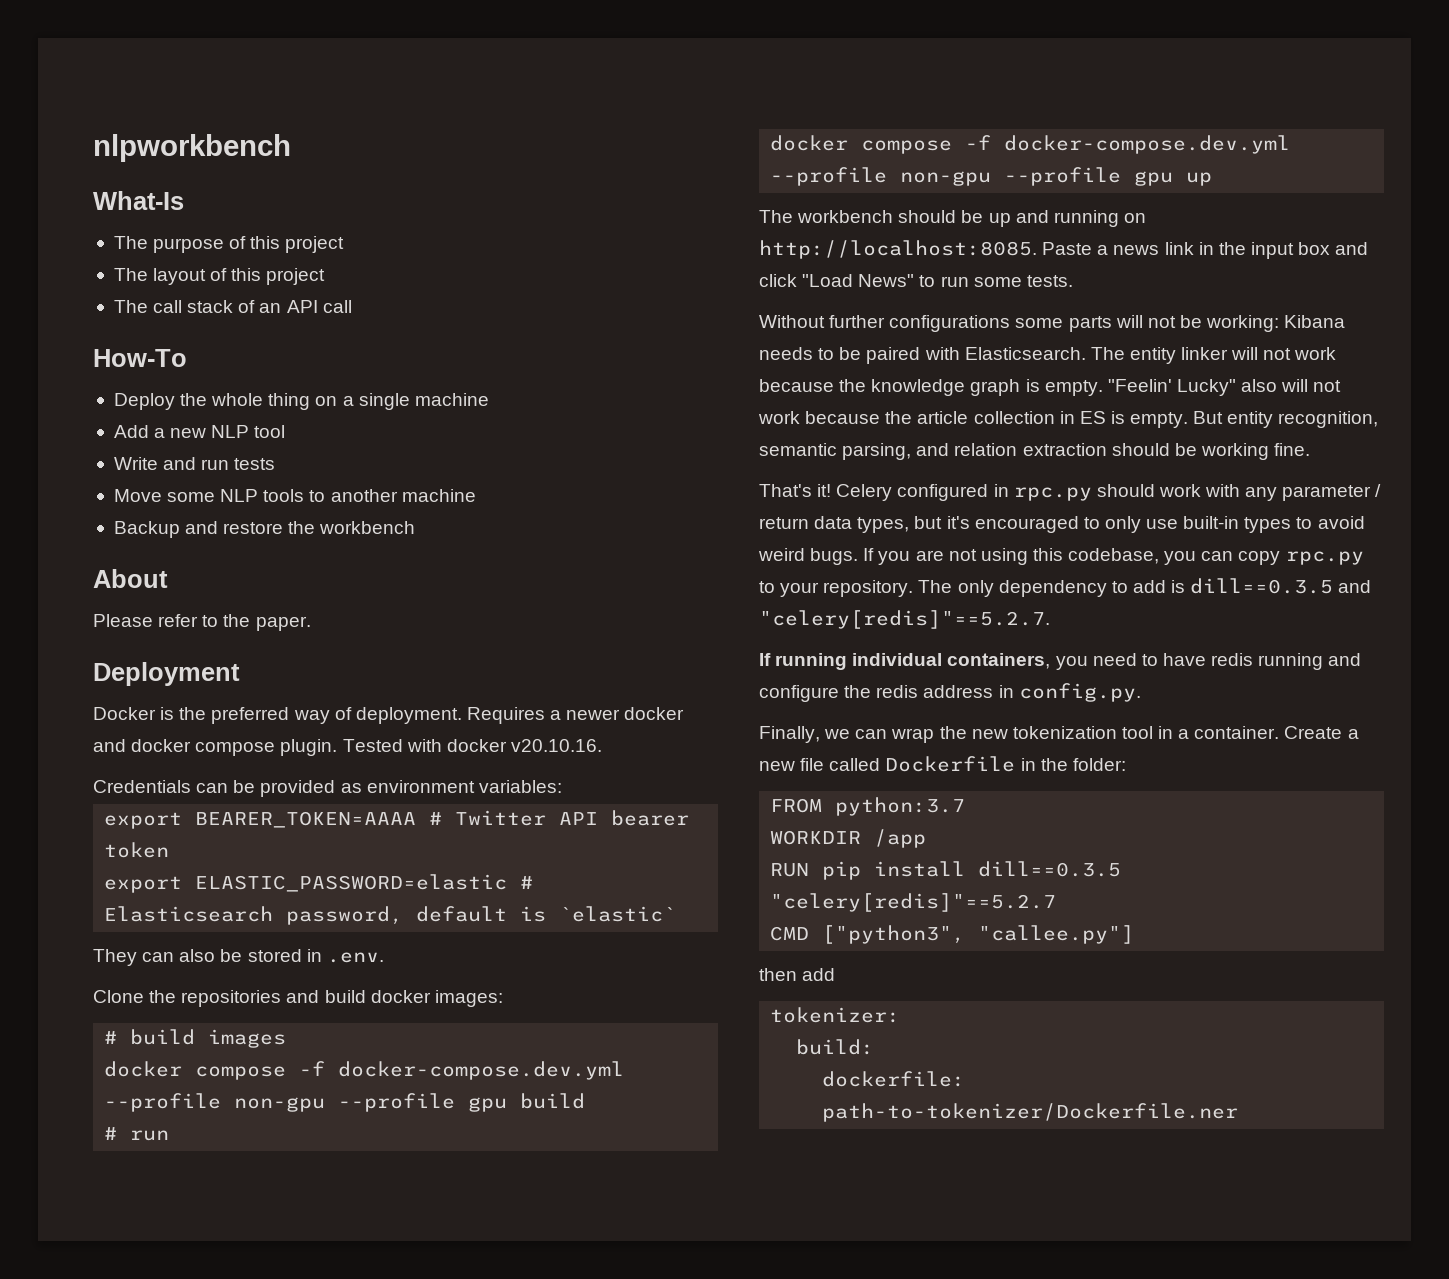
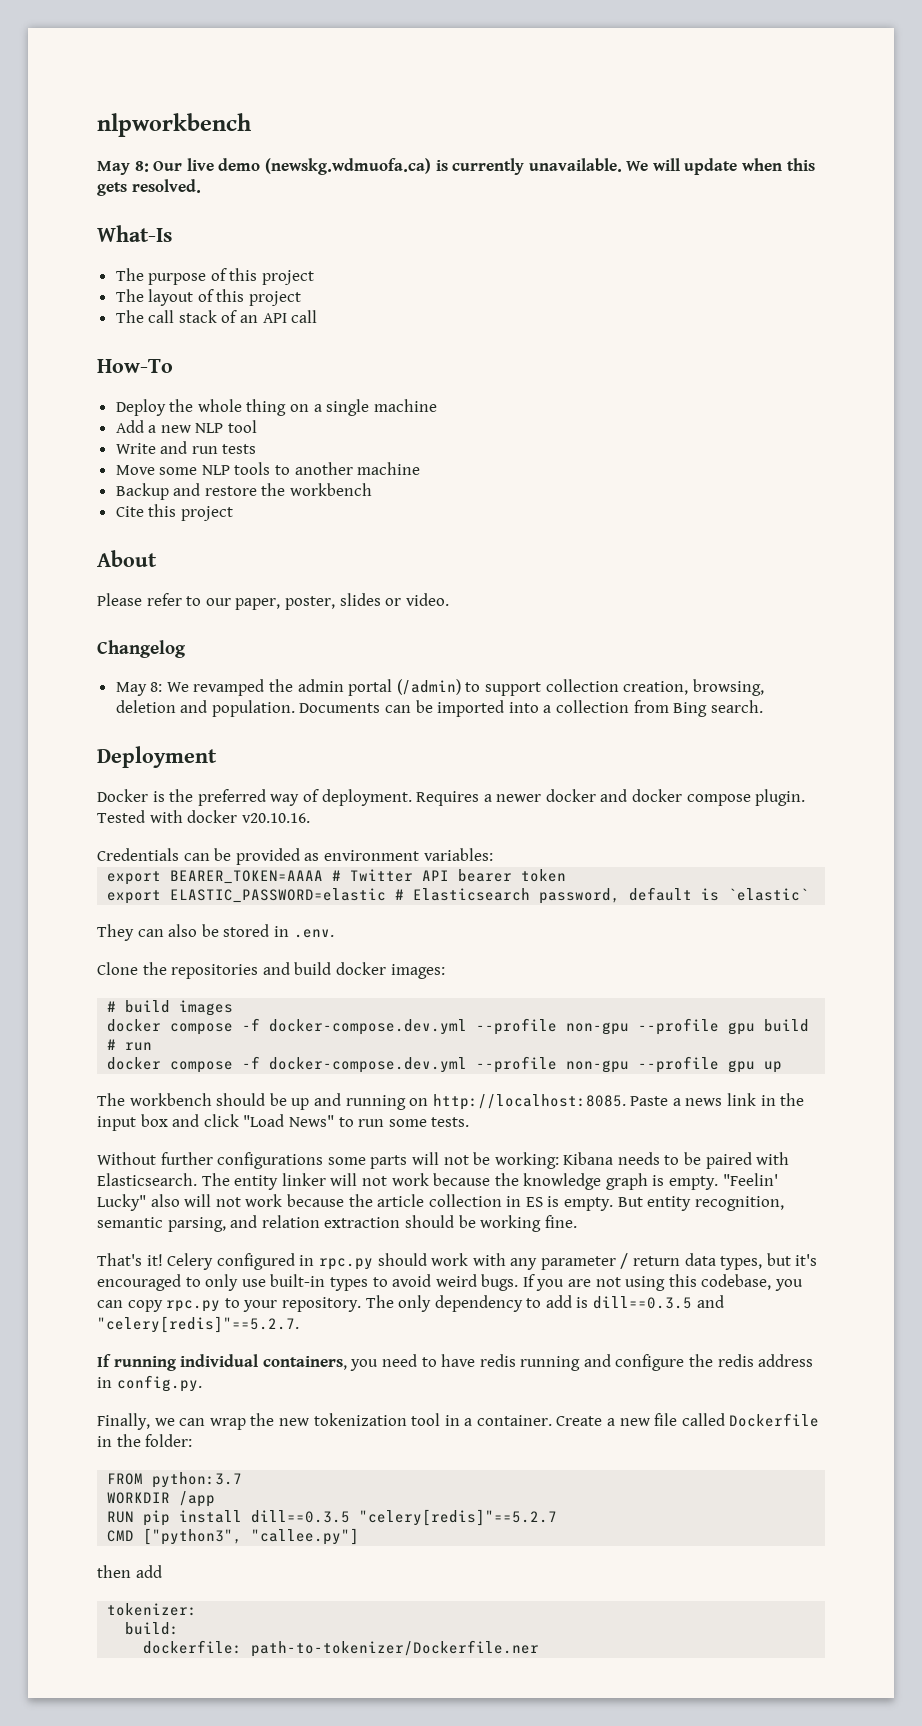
(291, 148) none -> [97,158,815,175] [97,179,201,196] // May 8: Our live demo (newskg.wdmuofa.ca) is currently unavailable. We will update when this gets resolved.
(416, 527) none -> [115,504,233,521] // Cite this project
[223,614,311,631] the paper. -> [205,593,449,610] [97,640,186,658] [115,679,764,696] [115,700,763,717] our paper, poster, slides or video. // Changelog // May 8: We revamped the admin portal (/admin) to support collection creation, browsing, deletion and population. Documents can be imported into a collection from Bing search.

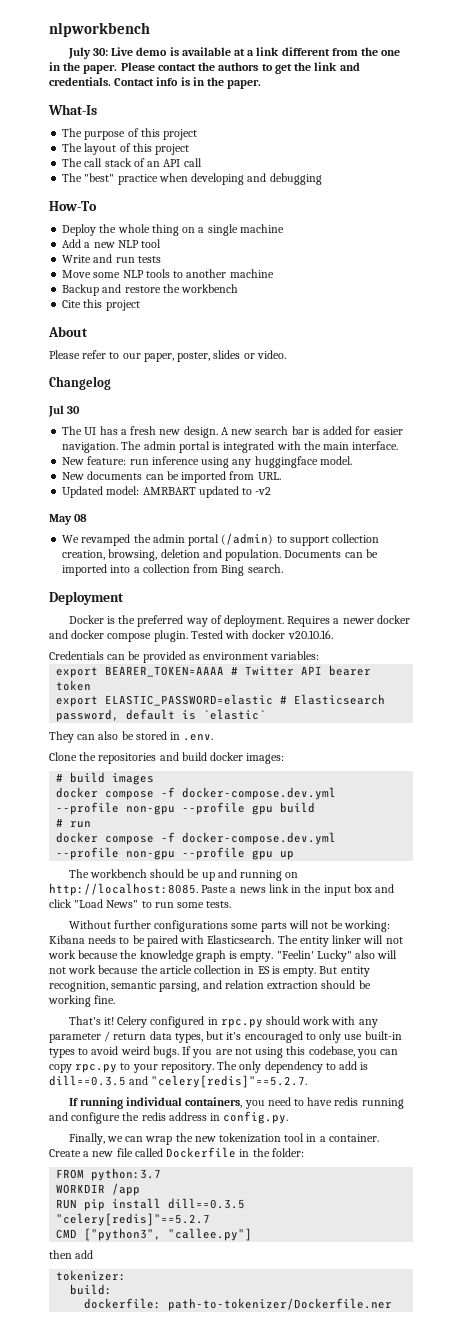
[97,158,815,175] [97,179,201,196] May 8: Our live demo (newskg.wdmuofa.ca) is currently unavailable. We will update when this gets resolved. -> [67,47,401,59] [49,62,360,74] [49,77,262,89] July 30: Live demo is available at a link different from the one in the paper. Please contact the authors to get the link and credentials. Contact info is in the paper.
(318, 316) none -> [62,173,322,185] // The "best" practice when developing and debugging
[115,682,163,696] // May 8: -> [48,405,81,417] [62,426,403,438] [62,441,399,453] [62,456,352,468] [62,471,281,483] [62,486,272,498] [49,514,88,525] // Jul 30 // The UI has a fresh new design. A new search bar is added for easier navigation. The admin portal is integrated with the main interface. // New feature: run inference using any huggingface model. // New documents can be imported from URL. // Updated model: AMRBART updated to -v2 // May 08 //

